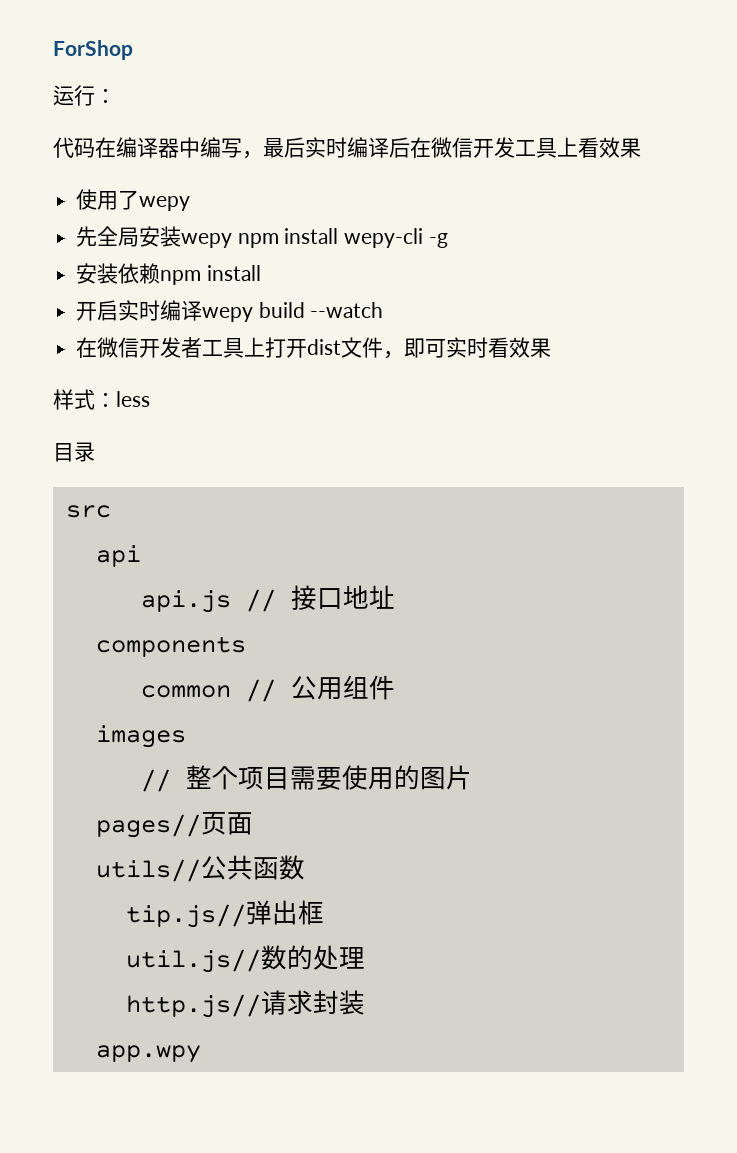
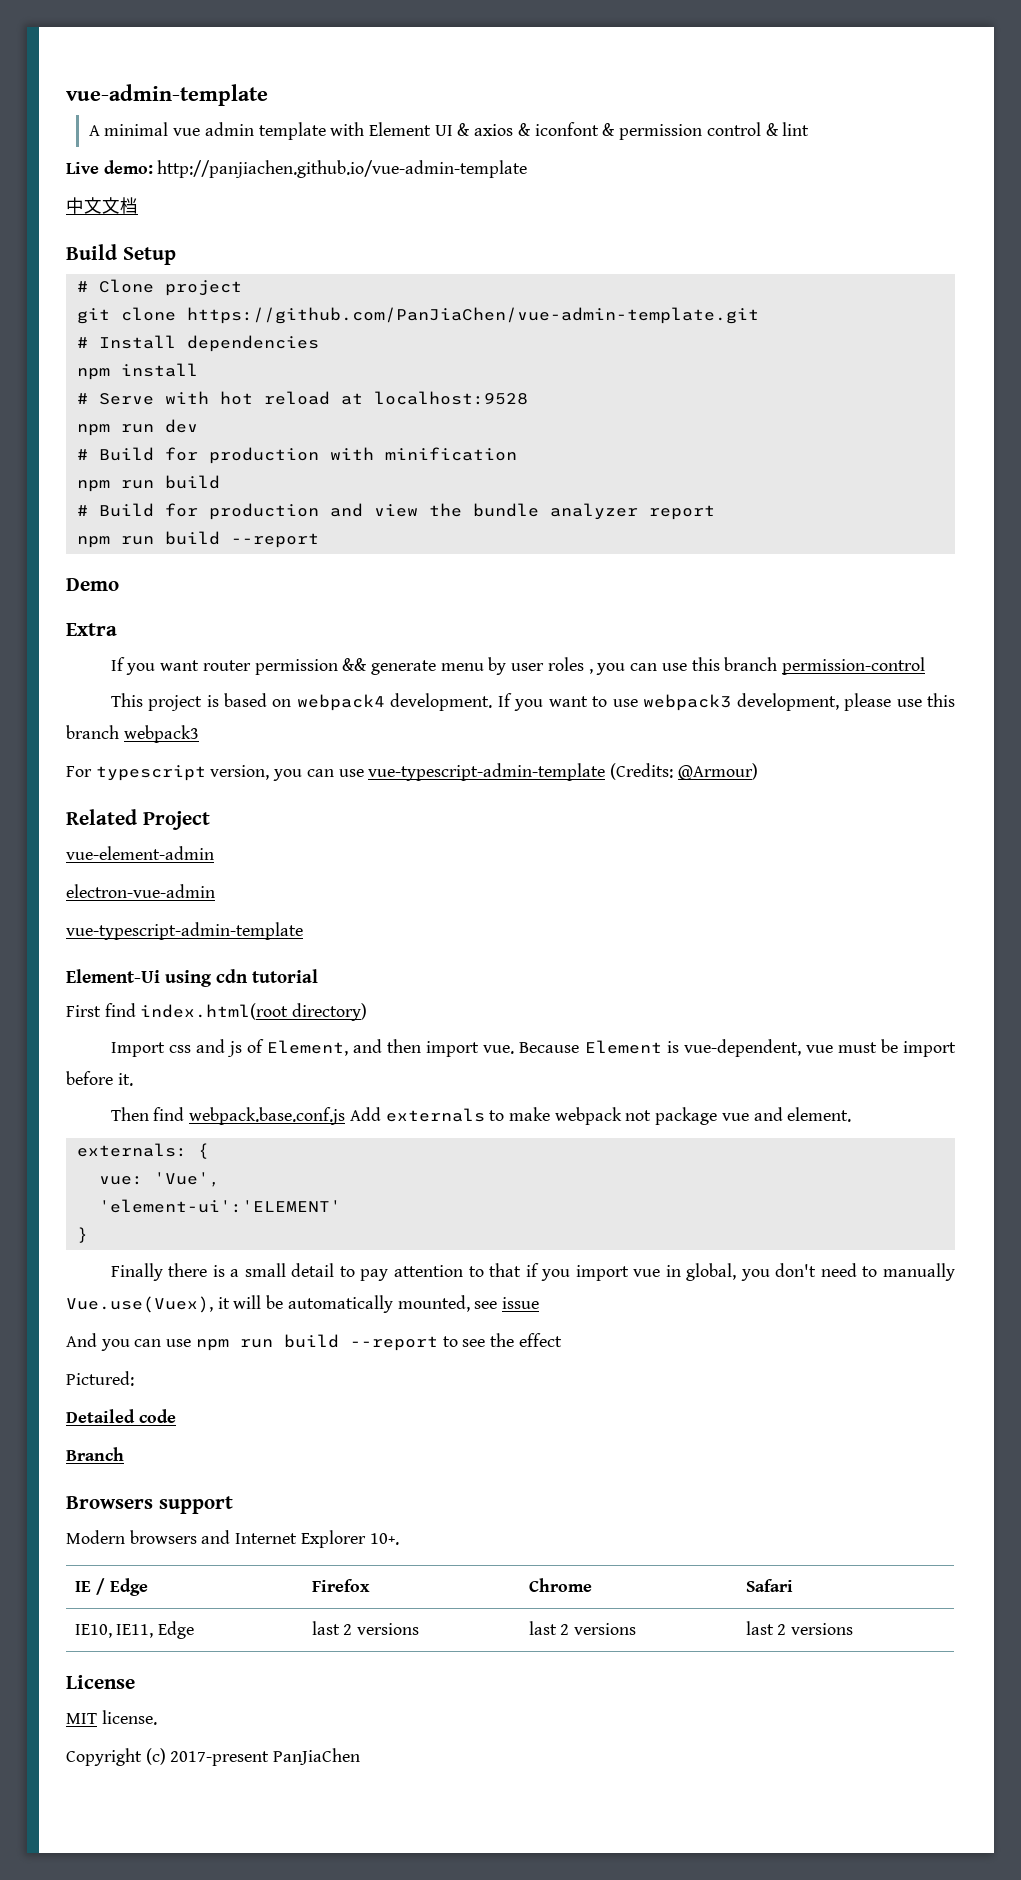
[53,40,133,60] [53,85,116,106] [53,137,641,159] [76,189,191,211] [76,226,448,248] [76,263,261,285] [76,300,384,322] [76,337,552,359] [53,389,150,410] [53,442,95,462] [65,505,111,518] [95,545,141,567] [140,585,395,613] [95,636,246,657] [140,675,395,702] [95,725,186,748] [140,765,472,792] [95,812,253,838] [95,855,305,882] [125,900,324,928] [125,945,365,973] [125,990,365,1018] [95,1045,201,1063] ForShop // 运行： // 代码在编译器中编写，最后实时编译后在微信开发工具上看效果 // 使用了wepy // 先全局安装wepy npm install wepy-cli -g // 安装依赖npm install // 开启实时编译wepy build --watch // 在微信开发者工具上打开dist文件，即可实时看效果 // 样式：less // 目录 // src // api // api.js // 接口地址 // components // common // 公用组件 // images // // 整个项目需要使用的图片 // pages//页面 // utils//公共函数 // tip.js//弹出框 // util.js//数的处理 // http.js//请求封装 // app.wpy -> [66,84,268,106] [88,122,810,140] [66,160,528,178] [66,197,138,214] [66,244,176,265] [76,279,242,296] [76,307,759,324] [76,335,319,352] [76,363,198,380] [76,391,528,405] [76,419,198,436] [76,447,517,464] [76,475,220,492] [76,503,715,520] [76,531,319,548] [66,578,119,591] [66,623,117,636] [110,657,925,675] [110,693,956,711] [66,725,199,743] [66,763,758,781] [66,809,210,830] [66,846,214,860] [66,884,215,898] [66,922,303,940] [66,969,319,987] [66,1003,368,1021] [110,1039,956,1057] [66,1071,133,1086] [110,1107,852,1125] [76,1143,209,1159] [98,1172,220,1187] [98,1199,341,1213] [76,1227,88,1243] [110,1263,956,1281] [66,1295,540,1313] [66,1333,562,1351] [66,1371,134,1386] [66,1409,176,1423] [66,1447,124,1461] [66,1496,233,1514] [66,1530,399,1548] [74,1578,148,1596] [311,1579,370,1592] [528,1578,592,1592] [745,1579,793,1592] [74,1621,194,1639] [311,1621,419,1635] [528,1621,636,1635] [745,1621,853,1635] [66,1675,135,1689] [66,1710,157,1725] [66,1748,361,1766] vue-admin-template // A minimal vue admin template with Element UI & axios & iconfont & permission control & lint // Live demo: http://panjiachen.github.io/vue-admin-template // 中文文档 // Build Setup // # Clone project // git clone https://github.com/PanJiaChen/vue-admin-template.git // # Install dependencies // npm install // # Serve with hot reload at localhost:9528 // npm run dev // # Build for production with minification // npm run build // # Build for production and view the bundle analyzer report // npm run build --report // Demo // Extra // If you want router permission && generate menu by user roles , you can use this branch permission-control // This project is based on webpack4 development. If you want to use webpack3 development, please use this branch webpack3 // For typescript version, you can use vue-typescript-admin-template (Credits: @Armour) // Related Project // vue-element-admin // electron-vue-admin // vue-typescript-admin-template // Element-Ui using cdn tutorial // First find index.html(root directory) // Import css and js of Element, and then import vue. Because Element is vue-dependent, vue must be import before it. // Then find webpack.base.conf.js Add externals to make webpack not package vue and element. // externals: { // vue: 'Vue', // 'element-ui':'ELEMENT' // } // Finally there is a small detail to pay attention to that if you import vue in global, you don't need to manually Vue.use(Vuex), it will be automatically mounted, see issue // And you can use npm run build --report to see the effect // Pictured: // Detailed code // Branch // Browsers support // Modern browsers and Internet Explorer 10+. // IE / Edge | Firefox | Chrome | Safari // IE10, IE11, Edge | last 2 versions | last 2 versions | last 2 versions // License // MIT license. // Copyright (c) 2017-present PanJiaChen

